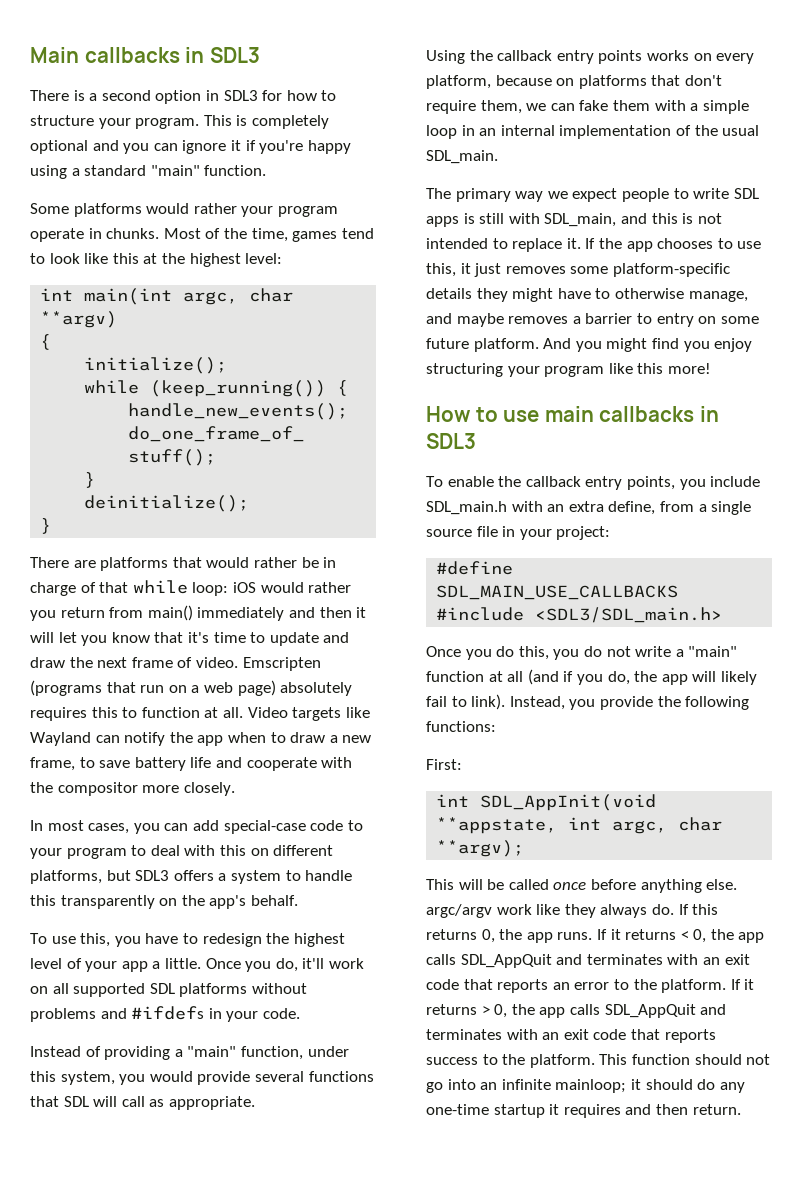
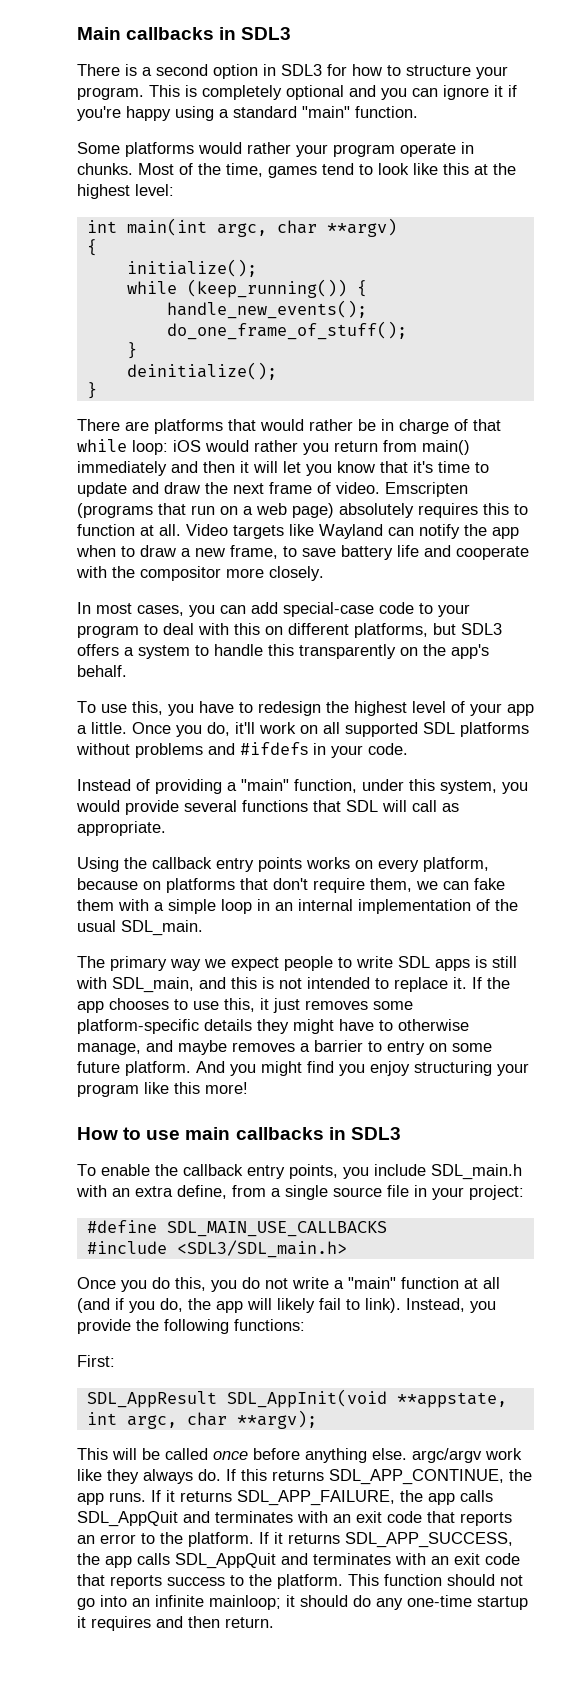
[436,794,470,807] int -> [86,1391,217,1408] SDL_AppResult
[481,929,495,943] 0, -> [329,1469,504,1485] SDL_APP_CONTINUE,
[680,929,707,943] < 0, -> [237,1490,395,1506] SDL_APP_FAILURE,
[481,1004,508,1018] > 0, -> [345,1532,513,1548] SDL_APP_SUCCESS,

